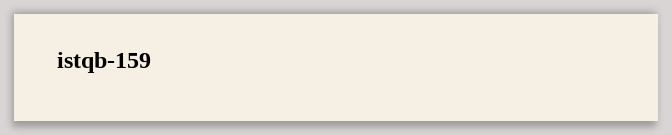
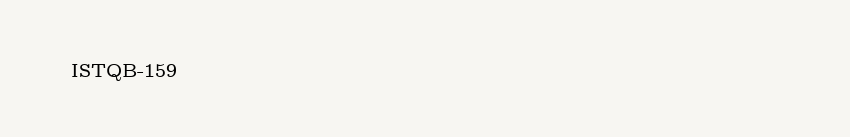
[57,52,151,73] istqb-159 -> [71,64,177,81] ISTQB-159

